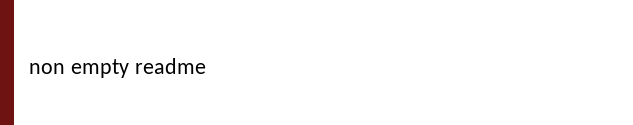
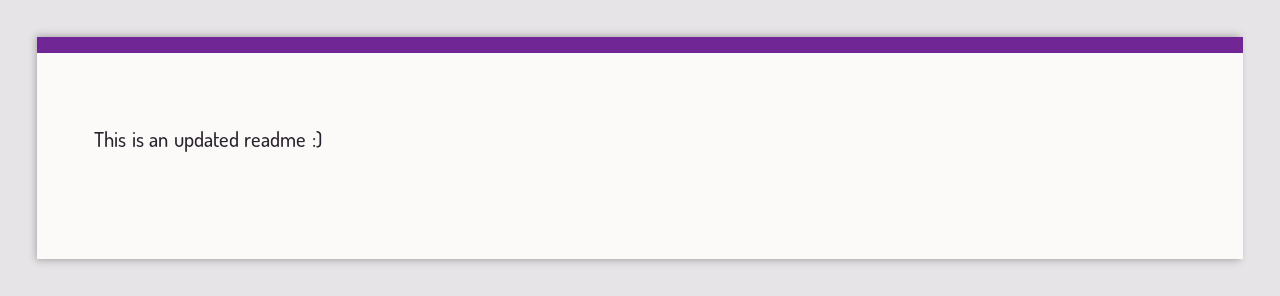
[29,58,206,78] non empty readme -> [94,131,322,152] This is an updated readme :)

